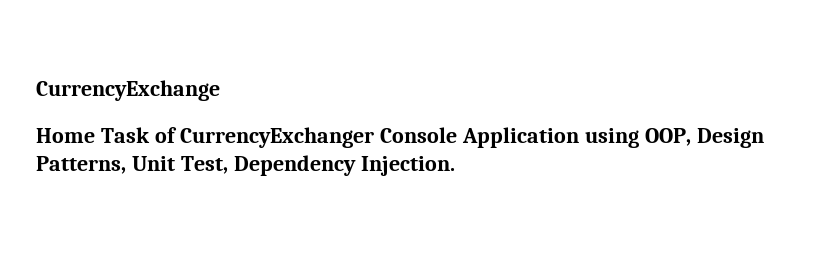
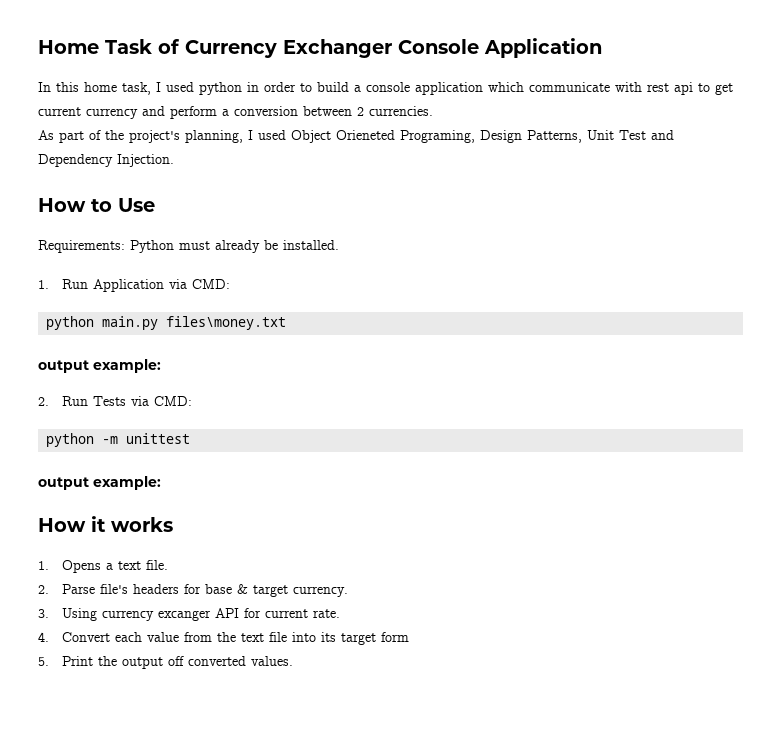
[36,80,220,101] CurrencyExchange // -> (38, 47) none
[179,127,374,148] CurrencyExchanger -> [185,39,392,58] Currency Exchanger
[584,128,691,148] using OOP, -> [38,82,733,95] [38,106,433,119] [38,130,475,143] // In this home task, I used python in order to build a console application which communicate with rest api to get current currency and perform a conversion between 2 currencies. // As part of the project's planning, I used Object Orieneted Programing,
[180,156,228,174] Test, -> [619,130,674,140] Test and
(455, 166) none -> [38,198,155,212] [38,240,339,253] [38,279,231,292] [46,316,287,330] [38,359,161,373] [38,396,193,406] [46,433,191,447] [38,476,161,490] [38,516,173,532] [38,560,169,573] [38,584,349,597] [38,608,341,621] [38,632,410,645] [38,656,294,669] // How to Use // Requirements: Python must already be installed. // 1. Run Application via CMD: // python main.py files\money.txt // output example: // 2. Run Tests via CMD: // python -m unittest // output example: // How it works // 1. Opens a text file. // 2. Parse file's headers for base & target currency. // 3. Using currency excanger API for current rate. // 4. Convert each value from the text file into its target form // 5. Print the output off converted values.

